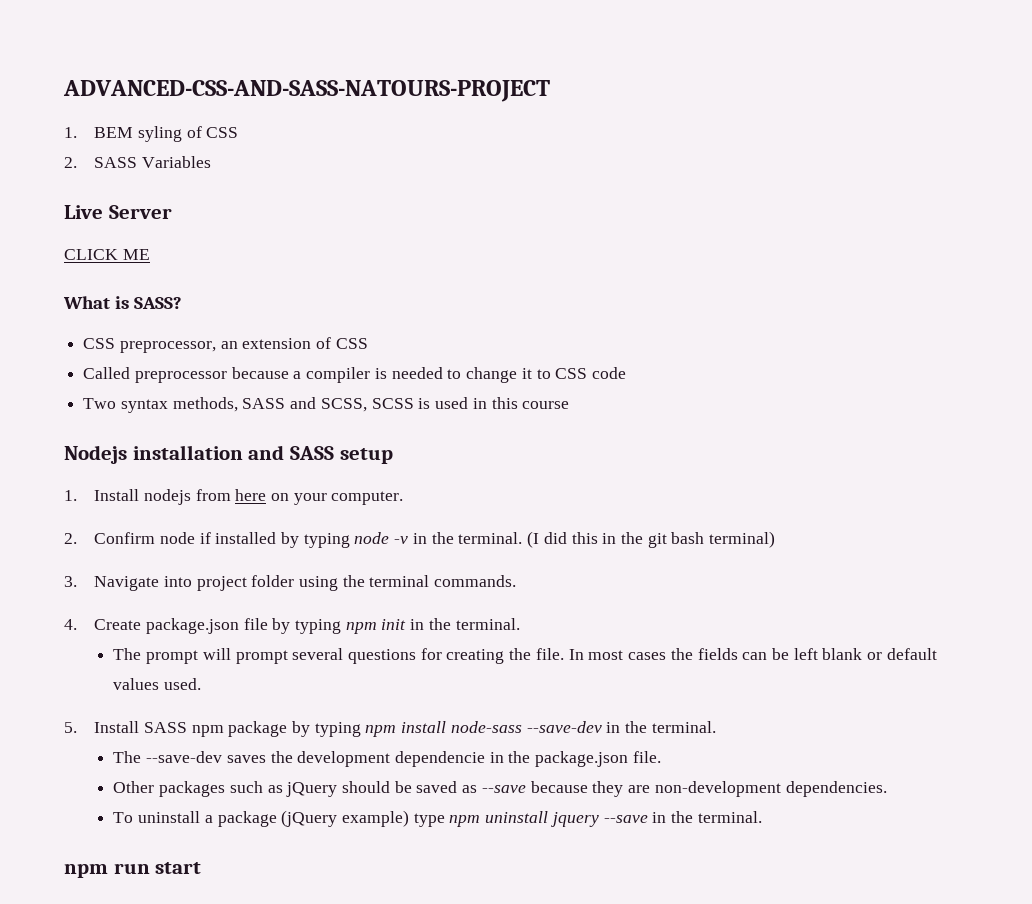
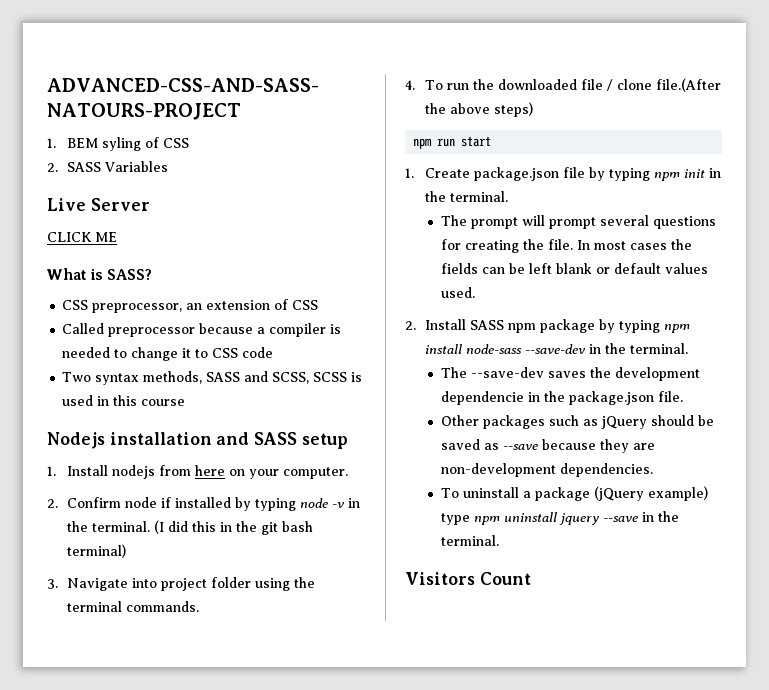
(77, 624) none -> [425,78,722,92] [425,102,534,117] [413,136,492,149] [405,168,414,178] To run the downloaded file / clone file.(After the above steps) // npm run start // 1.
[64,722,77,733] 5. -> [405,321,416,330] 2.
[64,862,202,878] npm run start -> [405,572,531,585] Visitors Count

